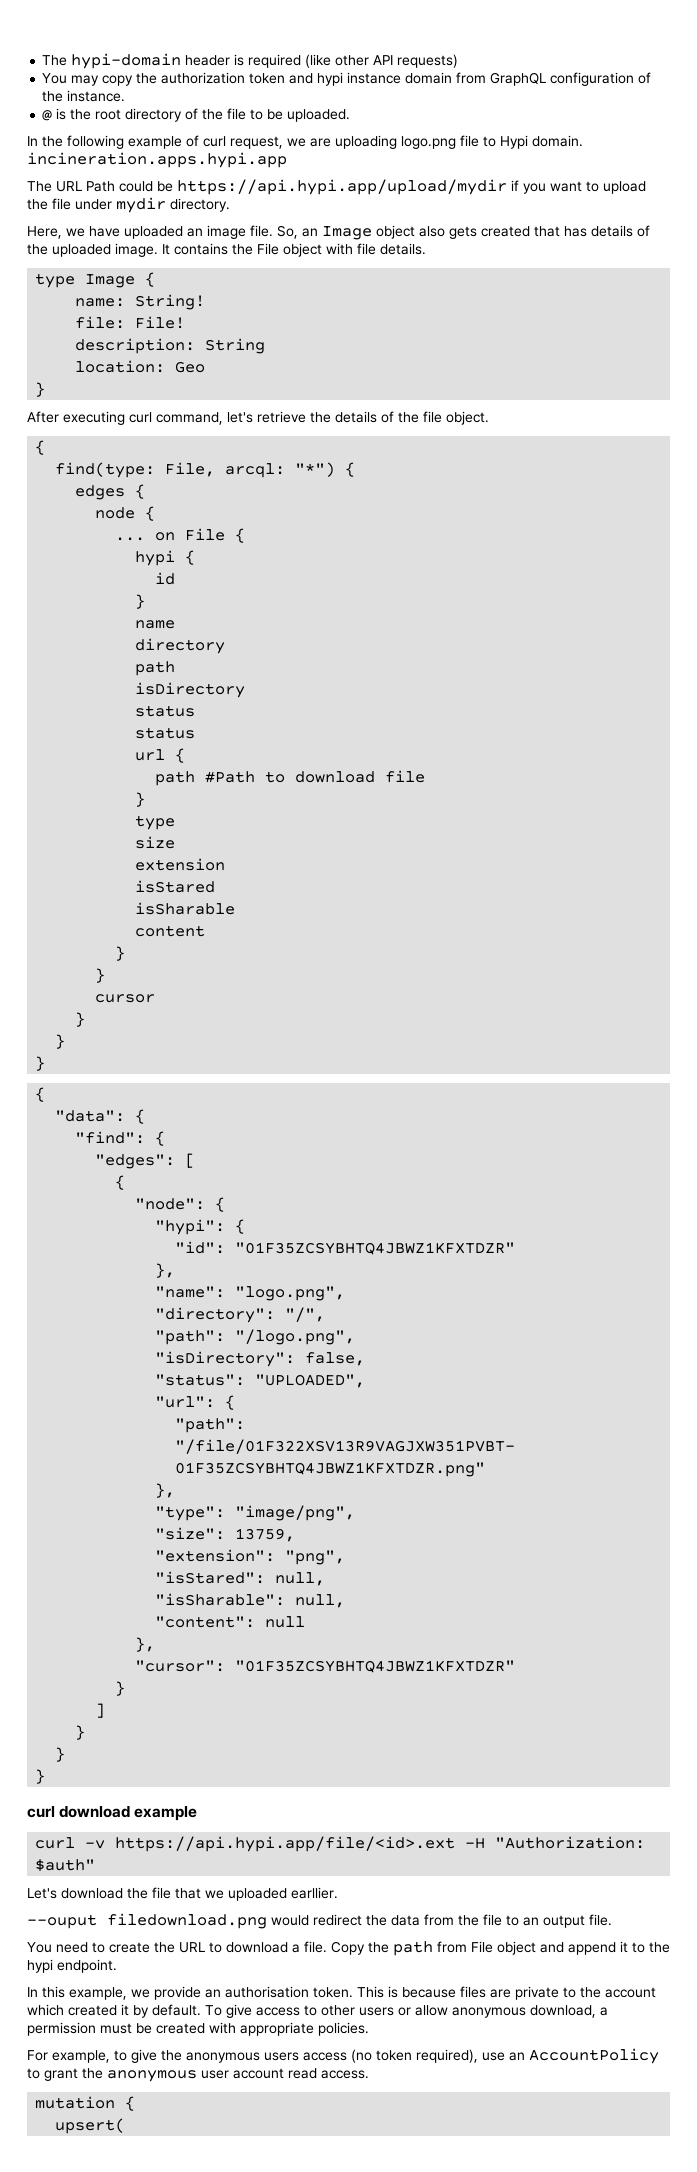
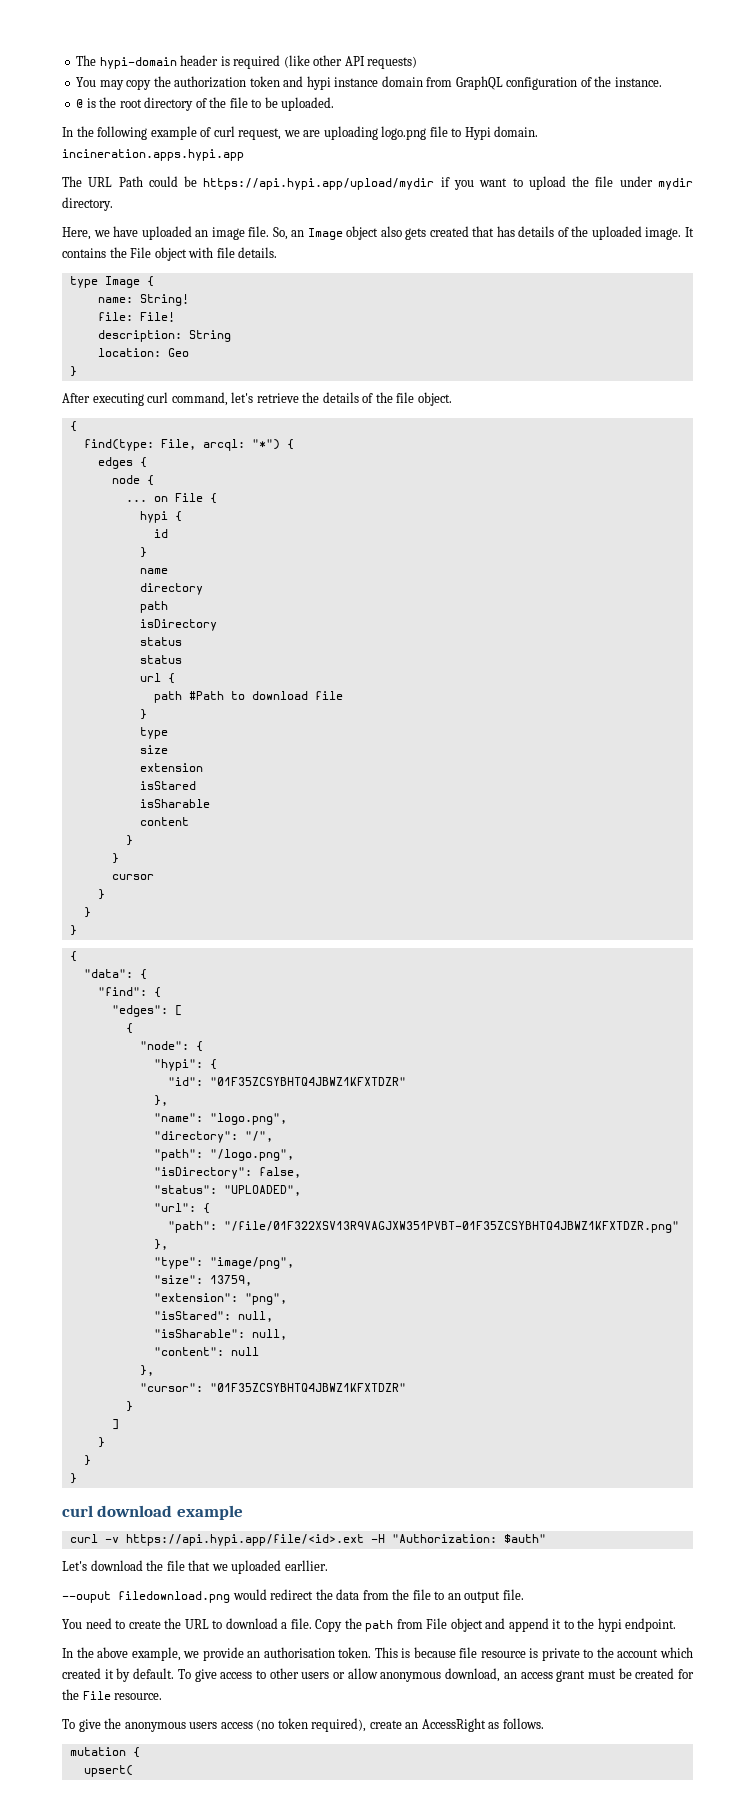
[42,1986,65,1998] this -> [76,1647,129,1658] the above
[460,1986,511,1998] files are -> [459,1647,539,1658] file resource is
[600,2007,608,2016] [27,2022,369,2036] [27,2050,127,2063] a permission must be created with appropriate policies. // For example, to -> [503,1668,694,1682] [62,1689,163,1700] [62,1719,75,1729] an access grant must be created for the File resource. // To
[482,2048,659,2064] [27,2068,369,2082] use an AccountPolicy to grant the anonymous user account read access. -> [369,1718,544,1732] create an AccessRight as follows.

